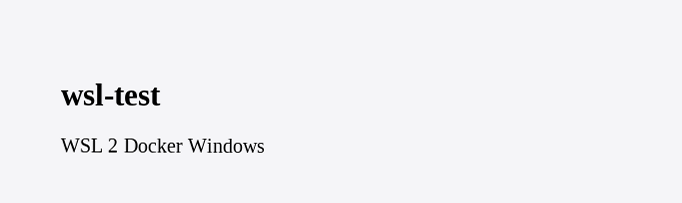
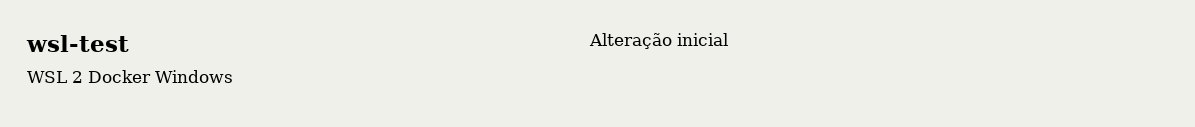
(266, 145) none -> [589,33,728,49] // Alteração inicial

